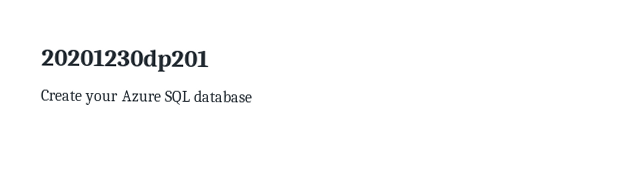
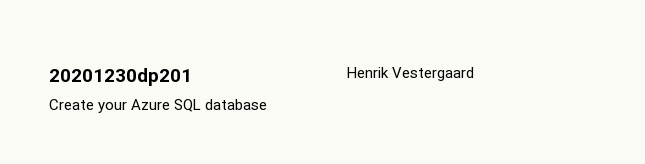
(253, 96) none -> [347,67,475,81] Henrik Vestergaard

